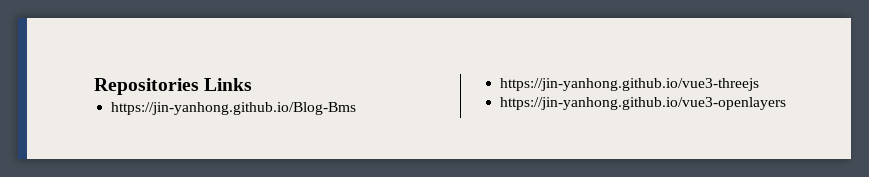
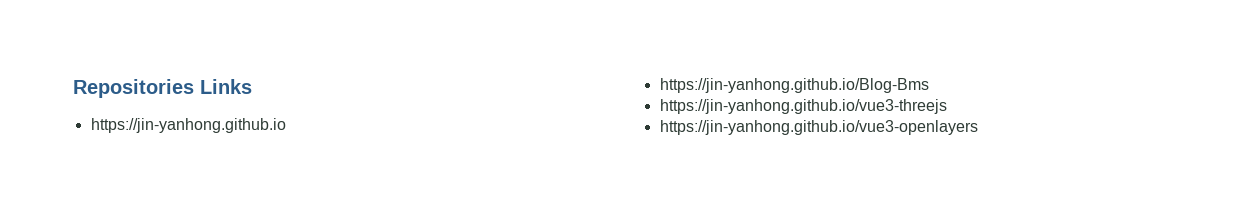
(253, 84) none -> [90,118,286,133] // https://jin-yanhong.github.io

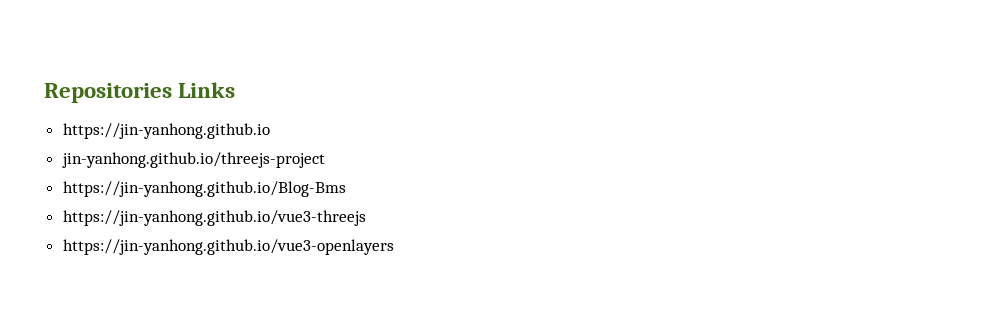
(286, 125) none -> [61,152,325,168] // jin-yanhong.github.io/threejs-project

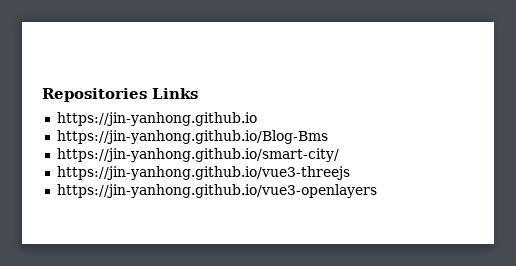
[61,152,325,168] [62,181,346,197] jin-yanhong.github.io/threejs-project // https://jin-yanhong.github.io/Blog-Bms -> [56,130,328,144] [56,148,339,162] https://jin-yanhong.github.io/Blog-Bms // https://jin-yanhong.github.io/smart-city/

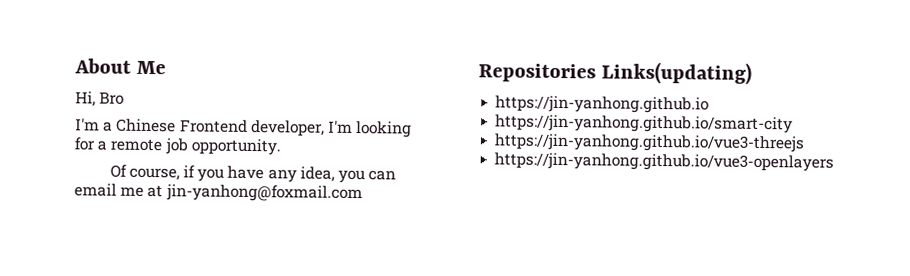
[42,88,198,102] Repositories Links -> [74,58,167,75] [75,91,125,107] [75,118,413,138] [74,137,281,156] [109,164,397,184] [74,183,363,203] [478,61,753,85] About Me // Hi, Bro // I'm a Chinese Frontend developer, I'm looking for a remote job opportunity. // Of course, if you have any idea, you can email me at jin-yanhong@foxmail.com // Repositories Links(updating)
[56,130,328,144] [56,148,339,162] https://jin-yanhong.github.io/Blog-Bms // https://jin-yanhong.github.io/smart-city/ -> [495,114,794,134] https://jin-yanhong.github.io/smart-city

